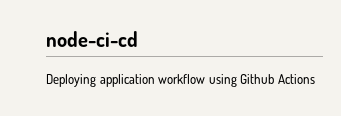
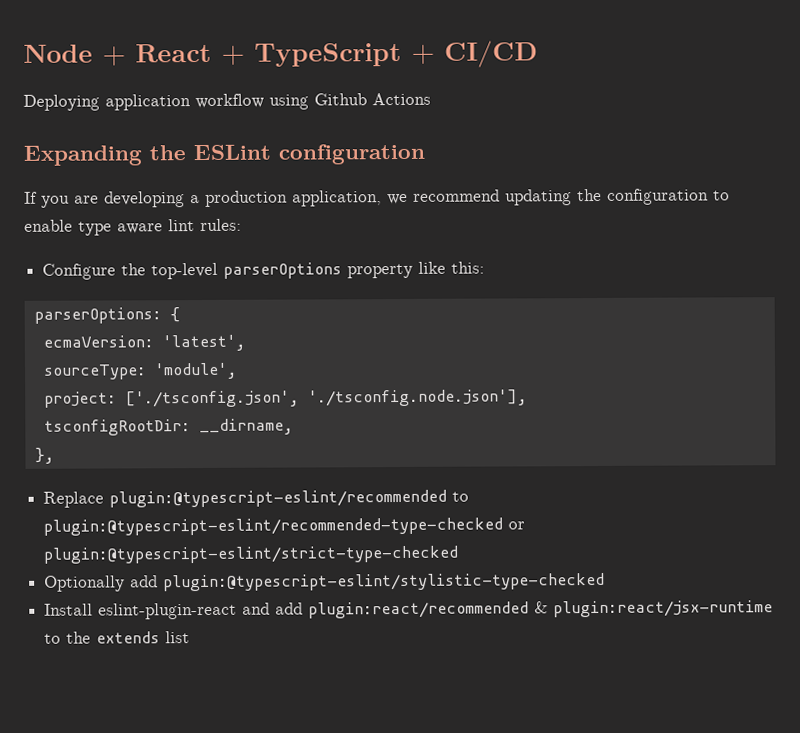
[46,31,138,47] node-ci-cd -> [23,40,538,68] Node + React + TypeScript + CI/CD
(315, 79) none -> [23,143,425,166] [24,188,730,208] [24,218,242,236] [42,261,486,280] [33,307,180,324] [42,334,246,352] [42,362,238,380] [43,389,528,408] [43,418,294,436] [34,447,55,464] [43,489,470,508] [43,517,526,536] [43,545,459,564] [44,572,606,592] [44,600,774,620] [44,631,191,644] // Expanding the ESLint configuration // If you are developing a production application, we recommend updating the configuration to enable type aware lint rules: // Configure the top-level parserOptions property like this: // parserOptions: { // ecmaVersion: 'latest', // sourceType: 'module', // project: ['./tsconfig.json', './tsconfig.node.json'], // tsconfigRootDir: __dirname, // }, // Replace plugin:@typescript-eslint/recommended to plugin:@typescript-eslint/recommended-type-checked or plugin:@typescript-eslint/strict-type-checked // Optionally add plugin:@typescript-eslint/stylistic-type-checked // Install eslint-plugin-react and add plugin:react/recommended & plugin:react/jsx-runtime to the extends list

